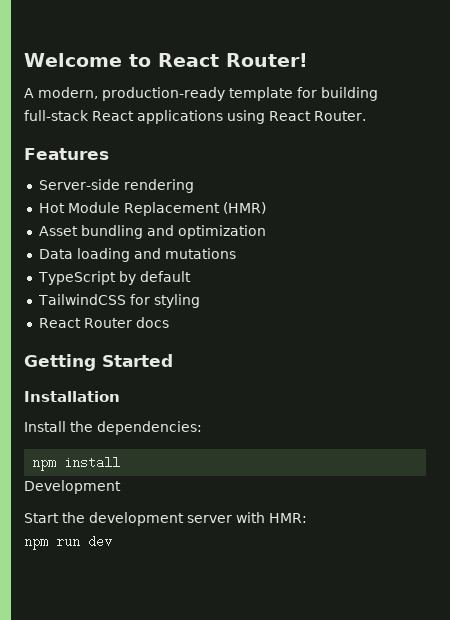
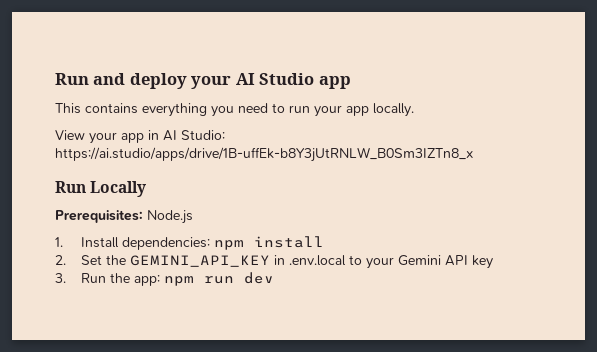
[24,53,308,67] [24,87,378,101] [24,110,366,124] [24,148,109,160] [38,179,194,193] [38,202,266,216] [38,225,266,239] [38,248,236,262] [37,271,191,285] [37,294,200,308] [38,317,169,328] [24,354,173,371] [24,391,120,402] [24,421,93,432] Welcome to React Router! // A modern, production-ready template for building full-stack React applications using React Router. // Features // Server-side rendering // Hot Module Replacement (HMR) // Asset bundling and optimization // Data loading and mutations // TypeScript by default // TailwindCSS for styling // React Router docs // Getting Started // Installation // Install the -> [55,73,351,89] [55,103,414,117] [55,130,225,144] [55,147,473,162] [55,181,147,197] [55,210,193,224] [55,237,120,248] Run and deploy your AI Studio app // This contains everything you need to run your app locally. // View your app in AI Studio: https://ai.studio/apps/drive/1B-uffEk-b8Y3jUtRNLW_B0Sm3IZTn8_x // Run Locally // Prerequisites: Node.js // 1. Install
(202, 428) // -> (211, 243) none
[24,480,121,494] [24,512,307,526] Development // Start the development server with HMR: // -> [55,255,494,269] [55,273,161,286] 2. Set the GEMINI_API_KEY in .env.local to your Gemini API key // 3. Run the app:

